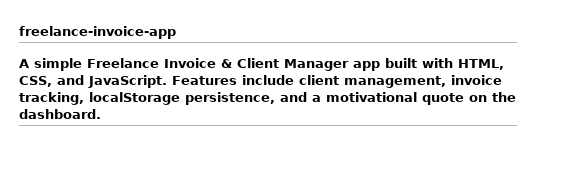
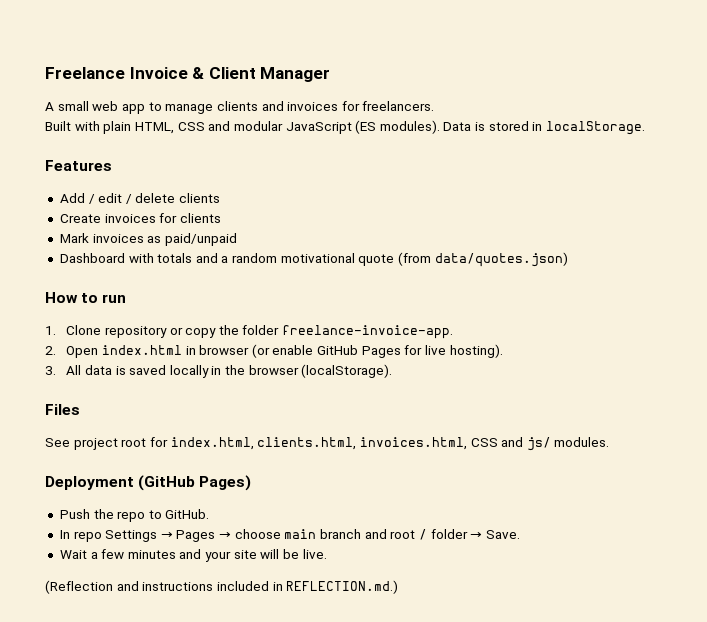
[19,26,176,39] [19,58,82,71] freelance-invoice-app // A simple -> (45, 73) none
[353,58,504,71] [19,75,502,88] [19,92,275,105] app built with HTML, CSS, and JavaScript. Features include client management, invoice tracking, localStorage persistence, -> [45,101,435,114] [45,120,646,135] [45,160,112,171] [59,193,221,204] [59,213,221,223] [59,233,237,246] [59,253,193,263] // A small web app to manage clients and invoices for freelancers. // Built with plain HTML, CSS and modular JavaScript (ES modules). Data is stored in localStorage. // Features // Add / edit / delete clients // Create invoices for clients // Mark invoices as paid/unpaid // Dashboard with totals
(321, 98) none -> [232,253,278,263] random
[469,92,516,102] [19,109,101,119] on the dashboard. -> [398,252,568,267] [45,292,127,303] [45,325,454,339] [45,344,503,358] [45,364,393,378] [45,404,80,415] [45,437,610,451] [45,475,252,491] [59,509,210,522] [59,529,520,542] [59,549,327,562] [45,580,399,594] (from data/quotes.json) // How to run // 1. Clone repository or copy the folder freelance-invoice-app. // 2. Open index.html in browser (or enable GitHub Pages for live hosting). // 3. All data is saved locally in the browser (localStorage). // Files // See project root for index.html, clients.html, invoices.html, CSS and js/ modules. // Deployment (GitHub Pages) // Push the repo to GitHub. // In repo Settings → Pages → choose main branch and root / folder → Save. // Wait a few minutes and your site will be live. // (Reflection and instructions included in REFLECTION.md.)

